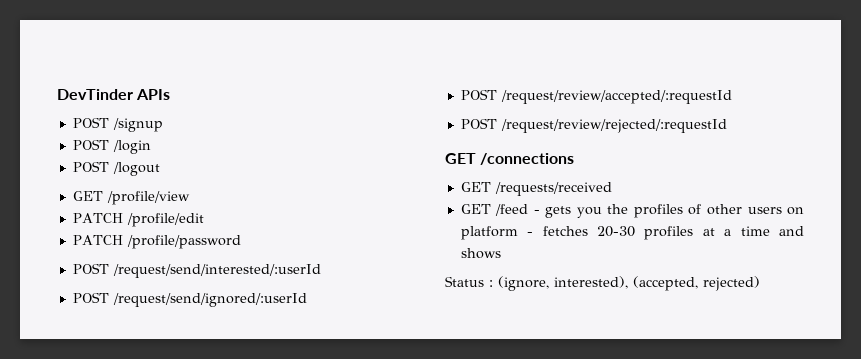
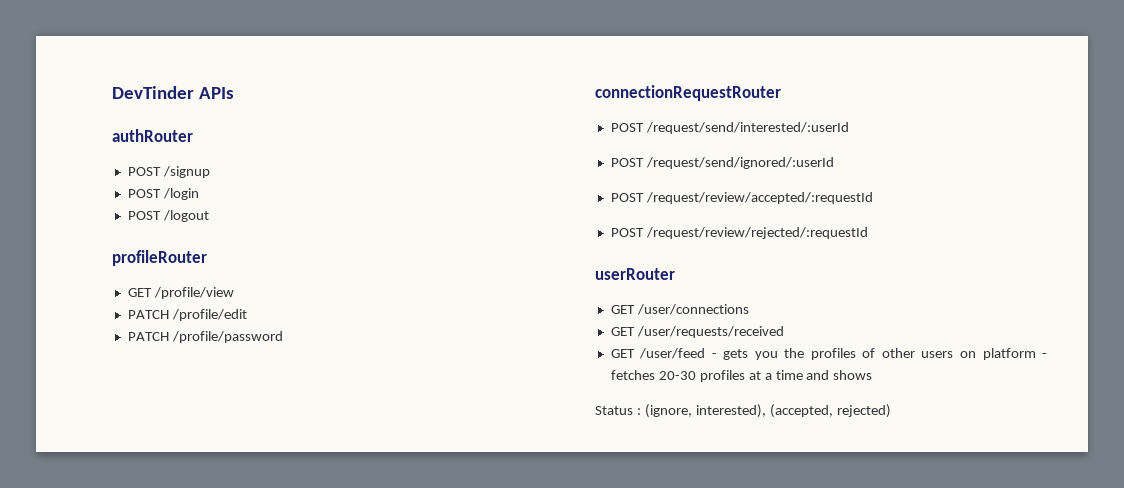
(171, 94) none -> [112,129,193,142] // authRouter
(160, 169) none -> [112,250,207,266] // profileRouter
(241, 242) none -> [595,85,781,101] // connectionRequestRouter
[445,153,575,165] [460,182,612,196] [460,204,529,216] GET /connections // GET /requests/received // GET /feed -> [595,268,675,280] [610,304,749,315] [610,326,784,338] [610,348,706,359] userRouter // GET /user/connections // GET /user/requests/received // GET /user/feed

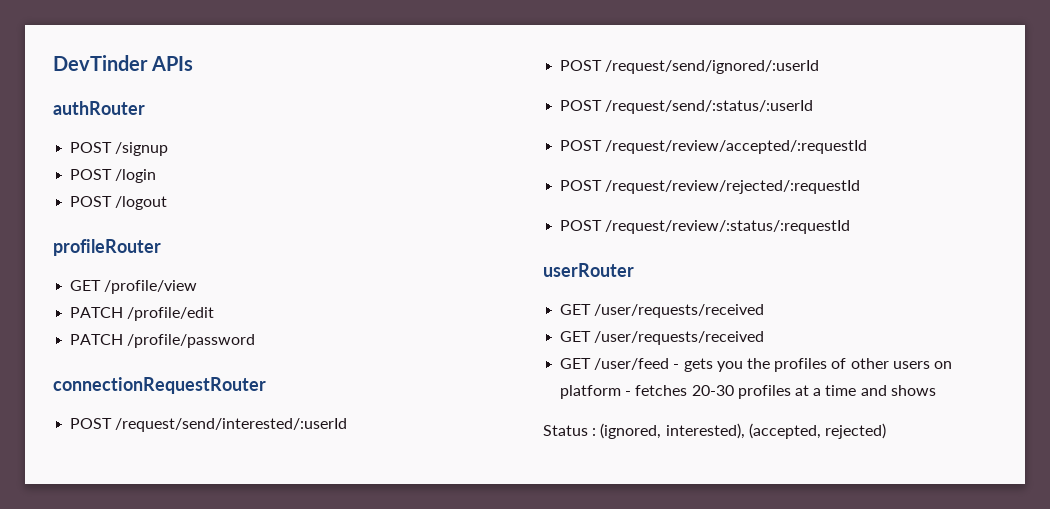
(834, 163) none -> [560,100,814,114] // POST /request/send/:status/:userId
(868, 233) none -> [560,220,851,234] // POST /request/review/:status/:requestId
[636,304,749,315] /user/connections -> [594,304,765,318] /user/requests/received
[644,404,692,418] (ignore, -> [600,423,662,439] (ignored,

